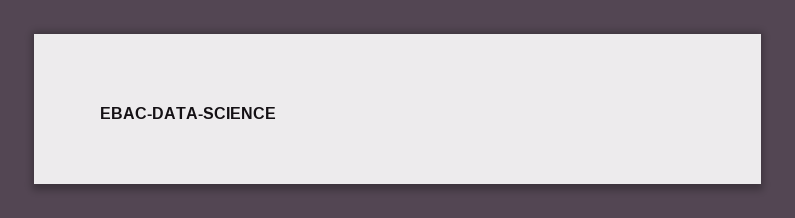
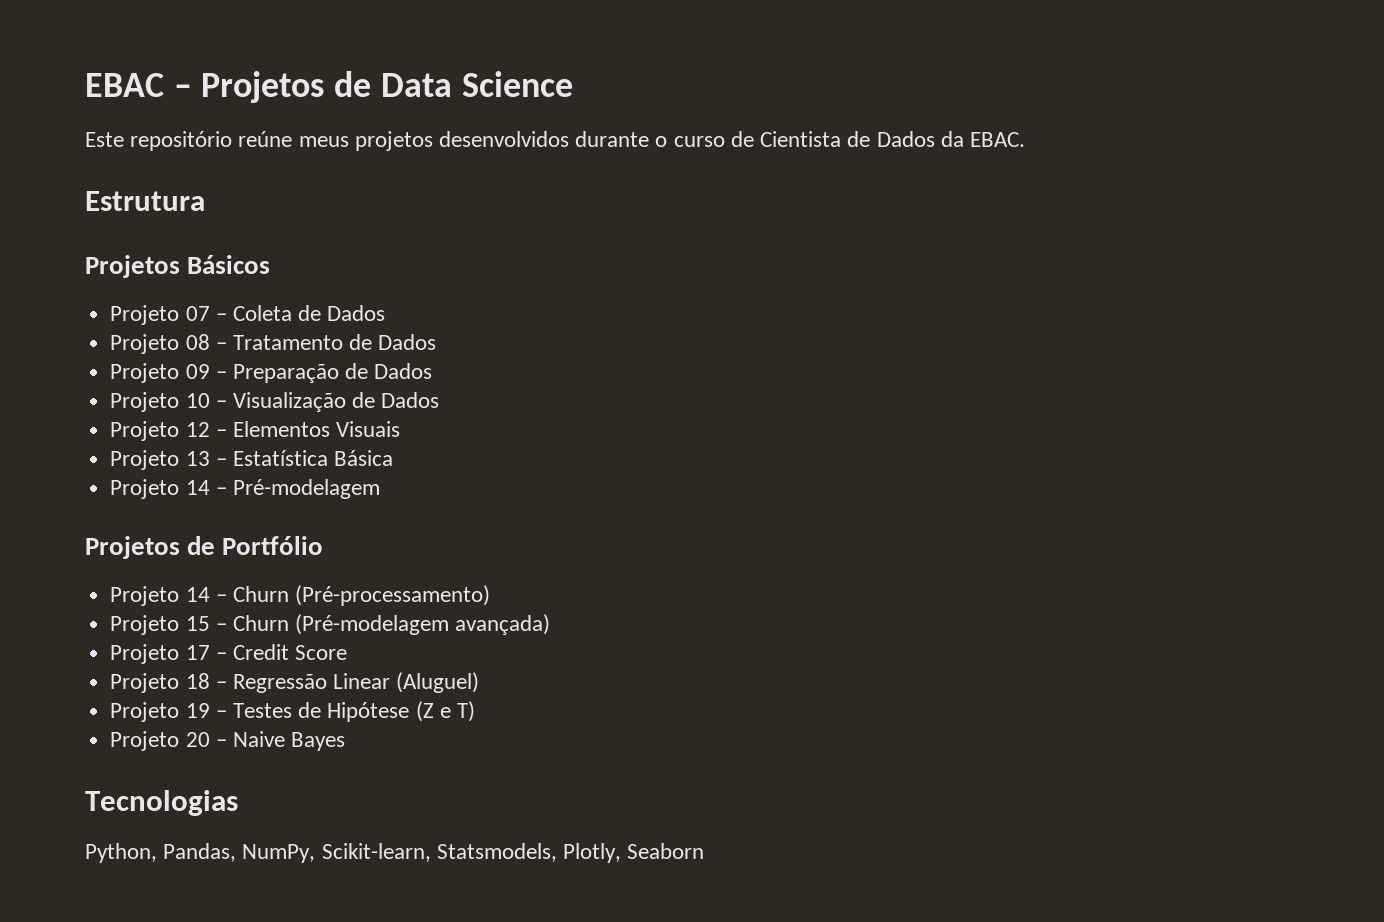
[100,107,276,119] EBAC-DATA-SCIENCE -> [85,71,573,103] [85,131,1025,151] [85,191,205,211] [85,255,271,278] [110,305,386,325] [110,334,437,354] [110,363,433,383] [110,392,440,412] [110,421,401,441] [110,450,394,470] [110,479,380,499] [85,536,324,559] [110,585,491,606] [110,614,551,635] [110,644,348,664] [110,672,480,693] [110,701,475,722] [110,731,346,751] [85,790,238,816] [85,843,705,863] EBAC – Projetos de Data Science // Este repositório reúne meus projetos desenvolvidos durante o curso de Cientista de Dados da EBAC. // Estrutura // Projetos Básicos // Projeto 07 – Coleta de Dados // Projeto 08 – Tratamento de Dados // Projeto 09 – Preparação de Dados // Projeto 10 – Visualização de Dados // Projeto 12 – Elementos Visuais // Projeto 13 – Estatística Básica // Projeto 14 – Pré-modelagem // Projetos de Portfólio // Projeto 14 – Churn (Pré-processamento) // Projeto 15 – Churn (Pré-modelagem avançada) // Projeto 17 – Credit Score // Projeto 18 – Regressão Linear (Aluguel) // Projeto 19 – Testes de Hipótese (Z e T) // Projeto 20 – Naive Bayes // Tecnologias // Python, Pandas, NumPy, Scikit-learn, Statsmodels, Plotly, Seaborn

